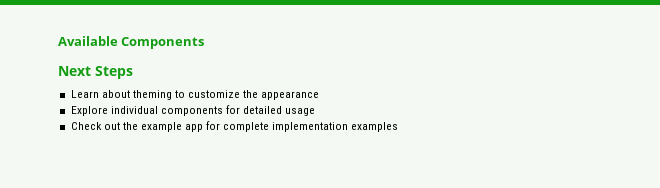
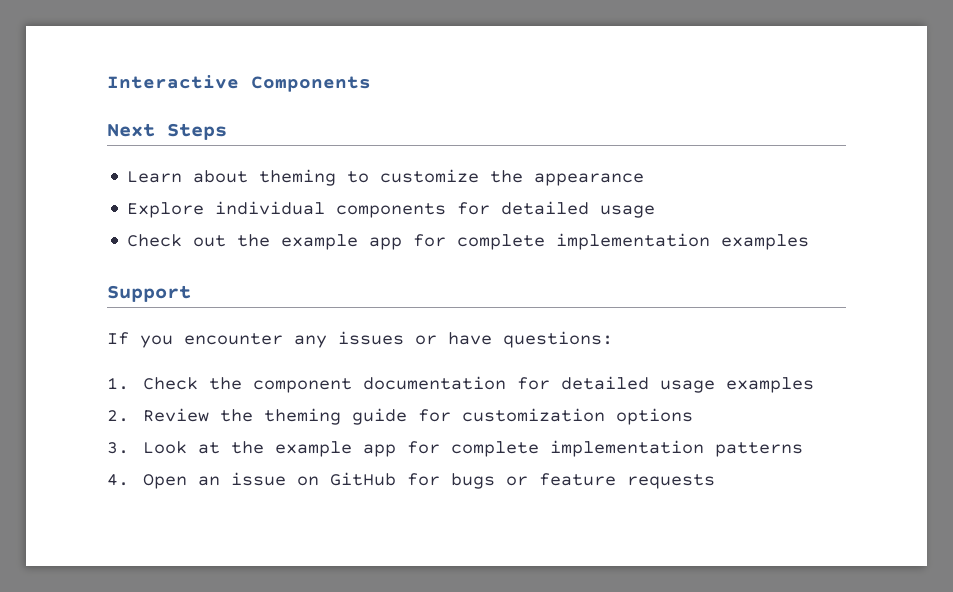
[58,36,118,46] Available -> [107,75,239,89] Interactive
(399, 127) none -> [107,285,191,302] [107,331,613,348] [107,376,815,393] [107,408,694,425] [107,440,804,457] [107,472,716,489] // Support // If you encounter any issues or have questions: // 1. Check the component documentation for detailed usage examples // 2. Review the theming guide for customization options // 3. Look at the example app for complete implementation patterns // 4. Open an issue on GitHub for bugs or feature requests

